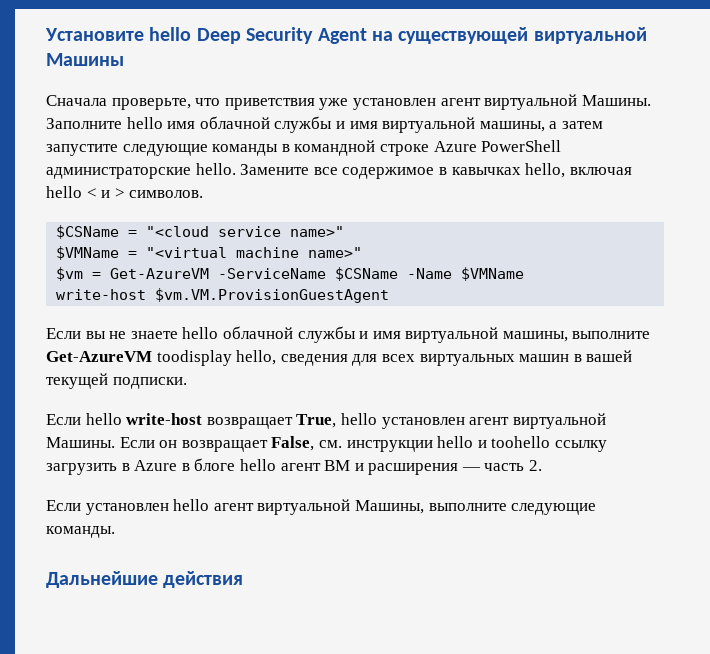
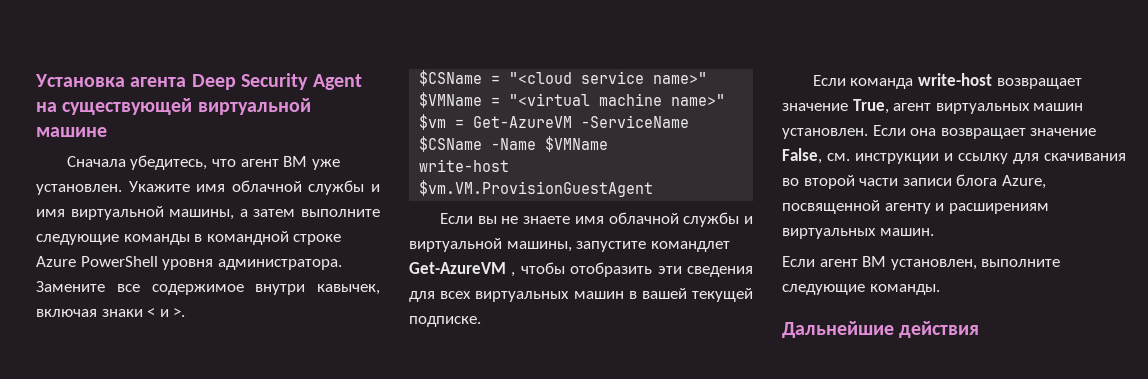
[45,27,192,41] Установите hello -> [35,74,187,87] Установка агента
[46,53,124,66] Машины -> [36,127,107,137] машине
[111,94,651,110] [46,117,163,129] проверьте, что приветствия уже установлен агент виртуальной Машины. Заполните hello -> [130,155,340,170] [36,181,190,195] убедитесь, что агент ВМ уже установлен. Укажите
[46,144,118,156] запустите -> [301,209,380,217] выполните
[46,163,236,179] администраторские hello. -> [162,259,342,270] уровня администратора.
[438,163,632,178] [46,186,204,198] в кавычках hello, включая hello < и > символов. -> [255,284,380,295] [36,308,186,317] внутри кавычек, включая знаки < и >.
[182,326,651,343] [46,350,277,366] hello облачной службы и имя виртуальной машины, выполните Get-AzureVM toodisplay hello, -> [574,212,753,227] [409,238,730,252] [409,262,682,277] имя облачной службы и виртуальной машины, запустите командлет Get-AzureVM , чтобы отобразить эти
[112,377,187,389] [46,413,122,425] подписки. // Если hello -> [409,316,481,327] [812,75,914,89] подписке. // Если команда
[296,413,606,429] [46,436,607,452] [46,458,543,475] [46,499,424,515] True, hello установлен агент виртуальной Машины. Если он возвращает False, см. инструкции hello и toohello ссылку загрузить в Azure в блоге hello агент ВМ и расширения — часть 2. // Если установлен hello агент виртуальной Машины, -> [782,99,1084,114] [782,125,1097,139] [782,148,1126,164] [782,174,1046,189] [782,200,1049,214] [782,228,934,239] [782,256,977,270] значение True, агент виртуальных машин установлен. Если она возвращает значение False, см. инструкции и ссылку для скачивания во второй части записи блога Azure, посвященной агенту и расширениям виртуальных машин. // Если агент ВМ установлен,

